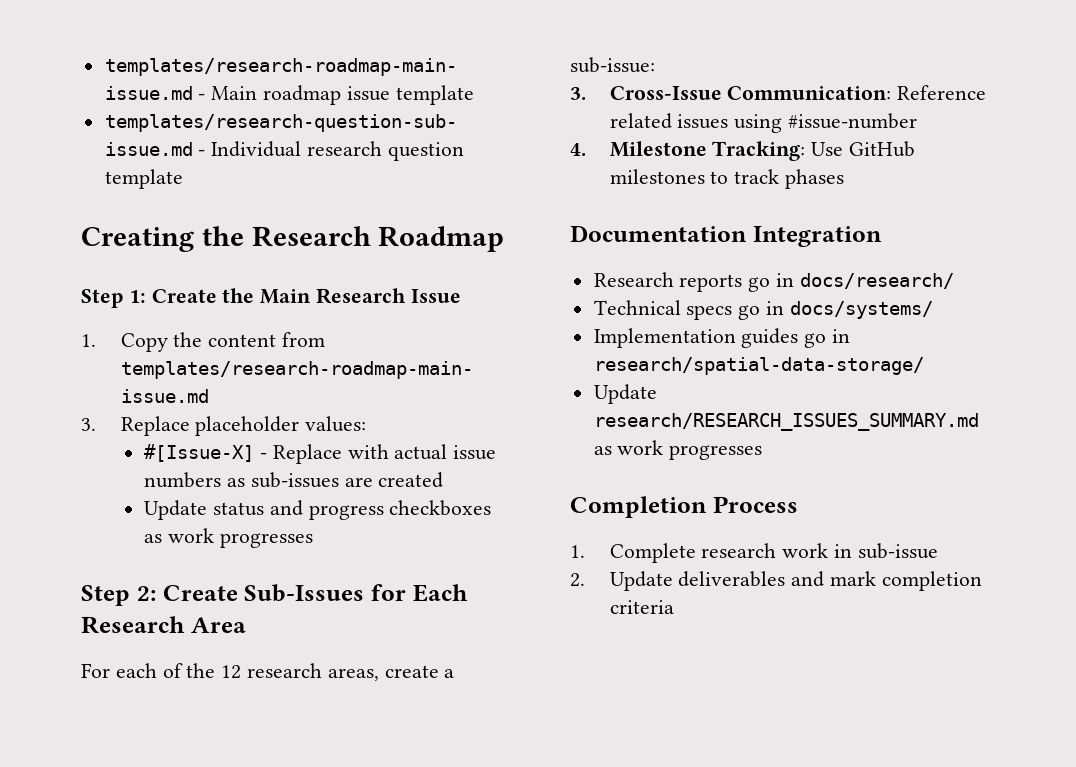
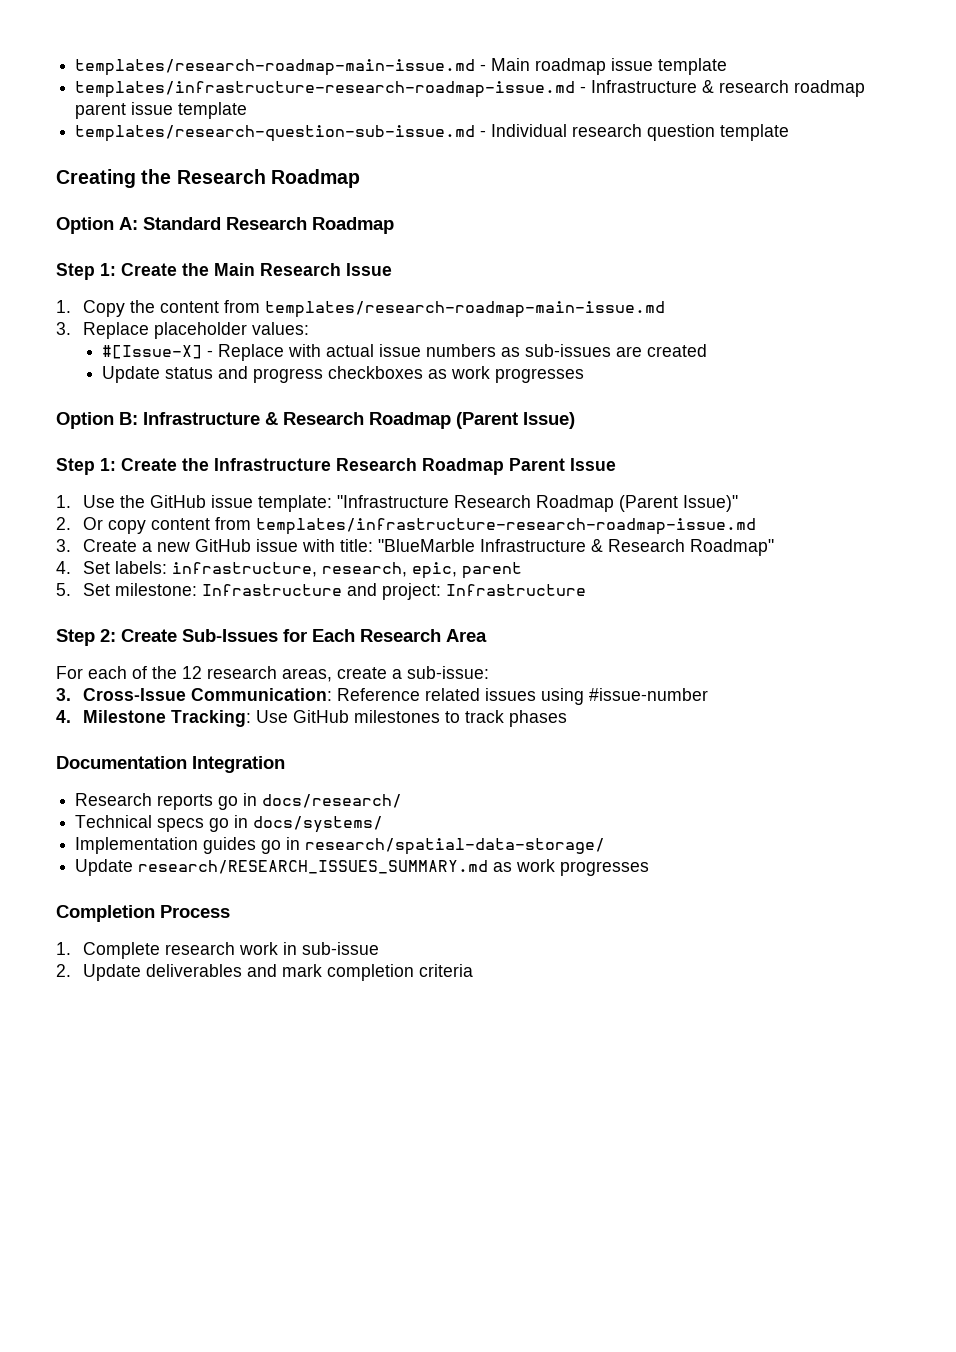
(474, 95) none -> [75,80,866,98] [75,102,248,119] // templates/infrastructure-research-roadmap-issue.md - Infrastructure & research roadmap parent issue template
(505, 239) none -> [56,217,394,234] // Option A: Standard Research Roadmap
(313, 540) none -> [56,412,575,429] [56,458,616,475] [56,495,739,512] [56,517,757,535] [56,539,775,556] [56,561,523,579] [56,583,587,600] // Option B: Infrastructure & Research Roadmap (Parent Issue) // Step 1: Create the Infrastructure Research Roadmap Parent Issue // 1. Use the GitHub issue template: "Infrastructure Research Roadmap (Parent Issue)" // 2. Or copy content from templates/infrastructure-research-roadmap-issue.md // 3. Create a new GitHub issue with title: "BlueMarble Infrastructure & Research Roadmap" // 4. Set labels: infrastructure, research, epic, parent // 5. Set milestone: Infrastructure and project: Infrastructure

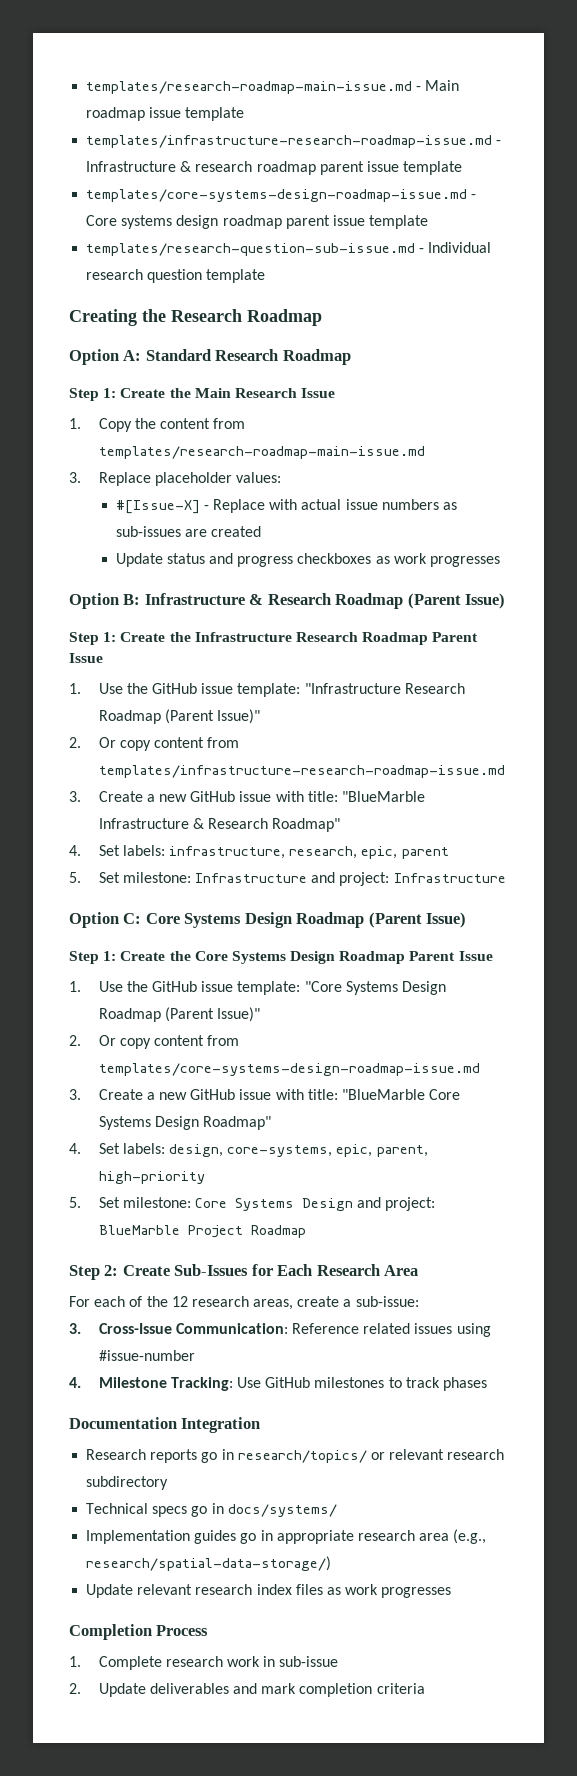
(248, 110) none -> [86,189,477,202] [86,215,429,229] // templates/core-systems-design-roadmap-issue.md - Core systems design roadmap parent issue template
(587, 590) none -> [69,912,467,928] [69,951,493,964] [69,981,446,995] [98,1007,260,1022] [69,1035,240,1049] [98,1063,480,1076] [69,1089,461,1100] [98,1116,271,1130] [69,1143,428,1157] [98,1171,205,1184] [69,1197,436,1211] [98,1225,306,1238] // Option C: Core Systems Design Roadmap (Parent Issue) // Step 1: Create the Core Systems Design Roadmap Parent Issue // 1. Use the GitHub issue template: "Core Systems Design Roadmap (Parent Issue)" // 2. Or copy content from templates/core-systems-design-roadmap-issue.md // 3. Create a new GitHub issue with title: "BlueMarble Core Systems Design Roadmap" // 4. Set labels: design, core-systems, epic, parent, high-priority // 5. Set milestone: Core Systems Design and project: BlueMarble Project Roadmap
[262,794,403,808] docs/research/ -> [237,1449,505,1463] [86,1476,169,1490] research/topics/ or relevant research subdirectory
[305,838,606,855] [75,859,489,876] research/spatial-data-storage/ // Update research/RESEARCH_ISSUES_SUMMARY.md -> [276,1529,487,1544] [86,1556,332,1571] [86,1584,323,1598] appropriate research area (e.g., research/spatial-data-storage/) // Update relevant research index files

